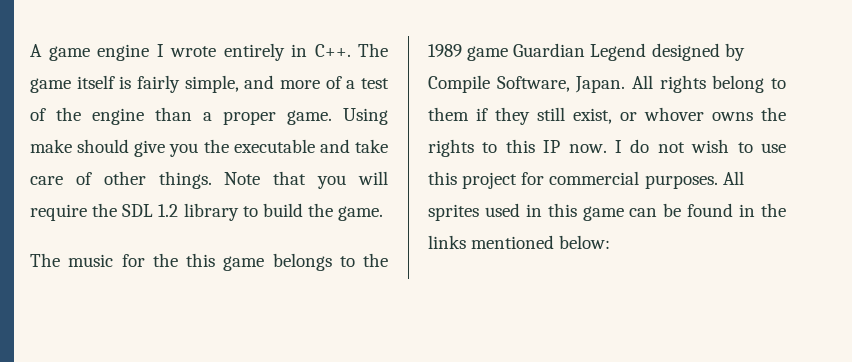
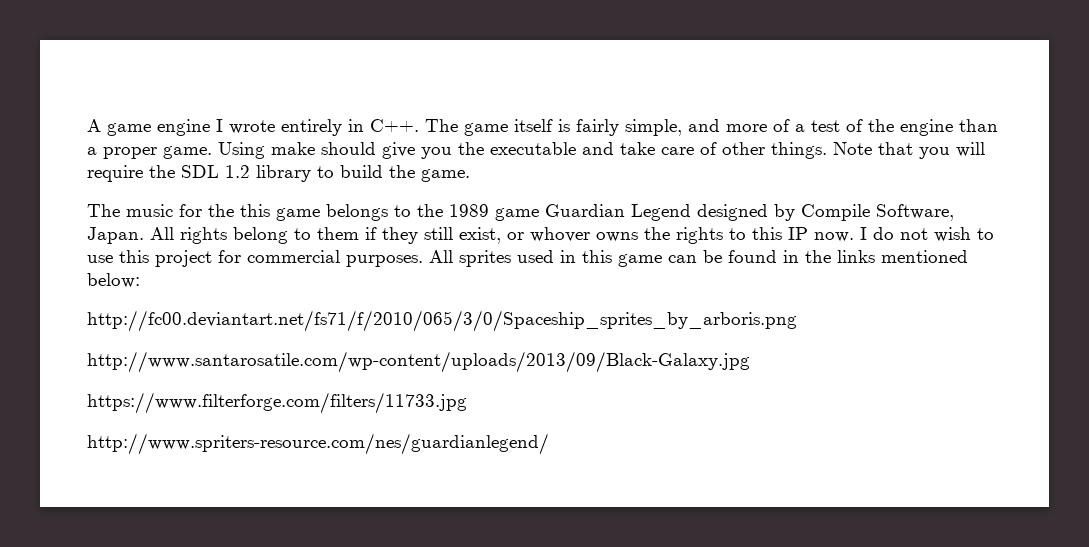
(611, 242) none -> [87,310,797,332] [87,351,750,373] [87,392,467,414] [87,433,549,455] // http://fc00.deviantart.net/fs71/f/2010/065/3/0/Spaceship_sprites_by_arboris.png // http://www.santarosatile.com/wp-content/uploads/2013/09/Black-Galaxy.jpg // https://www.filterforge.com/filters/11733.jpg // http://www.spriters-resource.com/nes/guardianlegend/

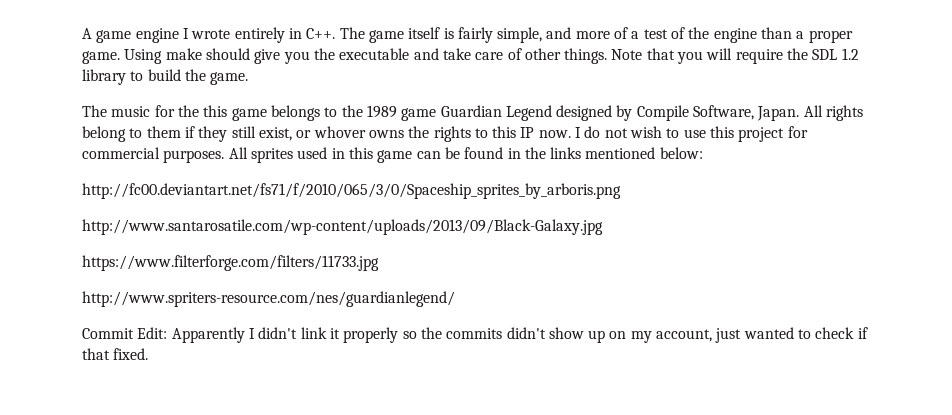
(549, 444) none -> [82,327,868,343] [82,348,149,360] // Commit Edit: Apparently I didn't link it properly so the commits didn't show up on my account, just wanted to check if that fixed.

